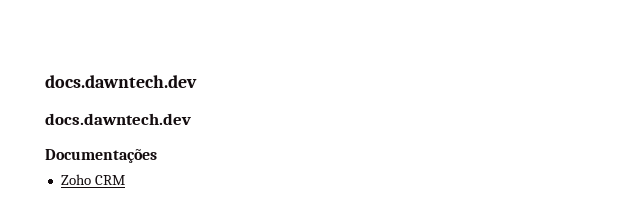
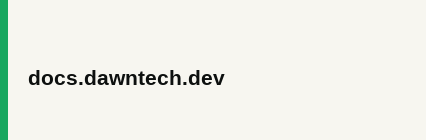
[45,75,197,88] [45,113,191,125] [45,149,157,163] [60,174,125,185] docs.dawntech.dev // docs.dawntech.dev // Documentações // Zoho CRM -> [28,70,225,85] docs.dawntech.dev

